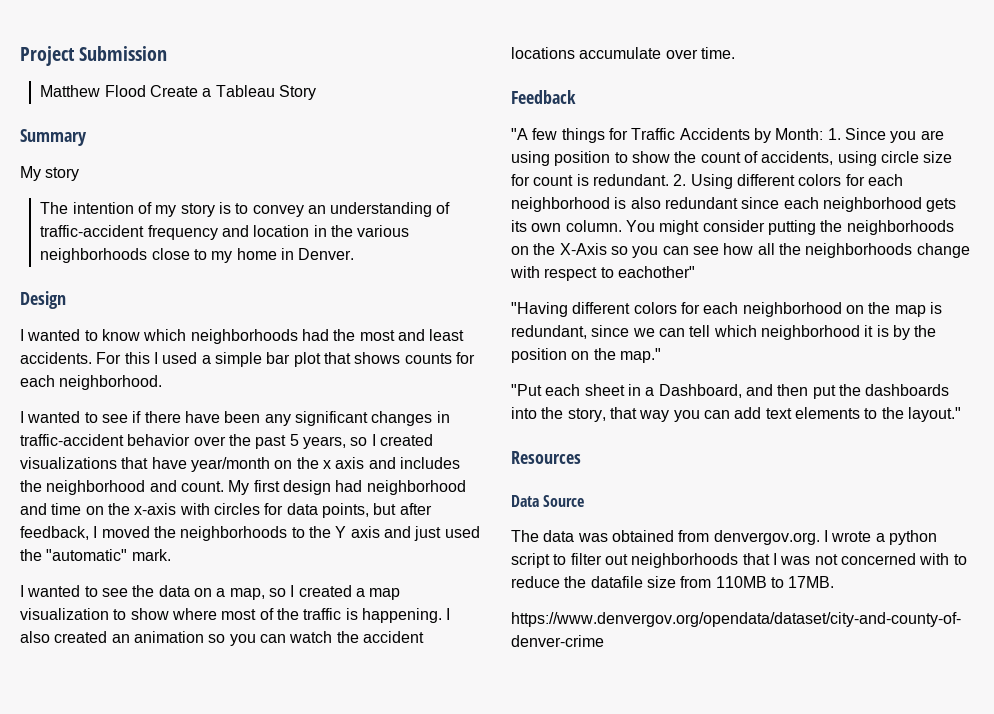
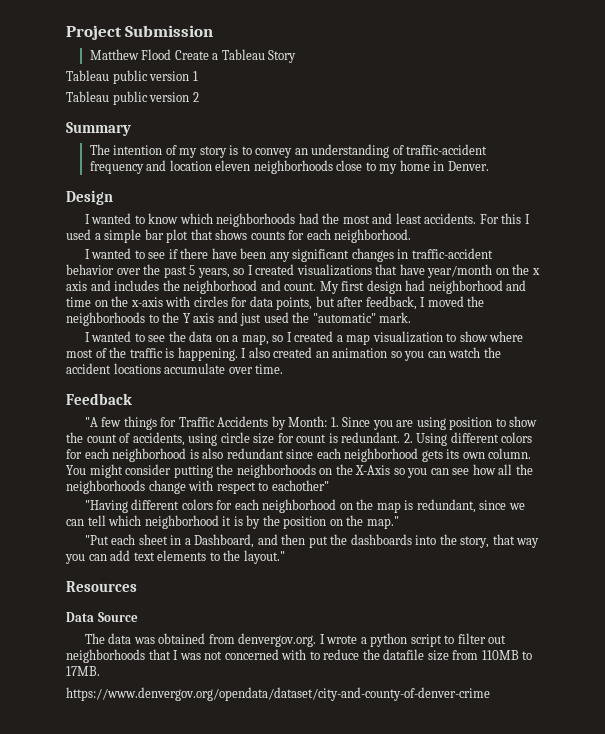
(316, 92) none -> [66,70,198,84] [66,91,199,105] // Tableau public version 1 // Tableau public version 2
[20,166,80,181] // My story -> (131, 129) none
[313,225,410,237] in the various -> [215,160,251,171] eleven

